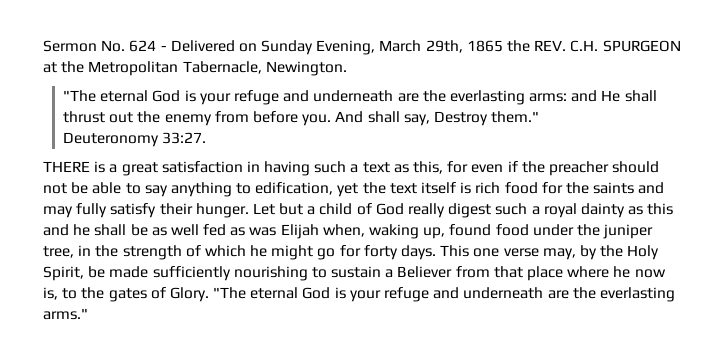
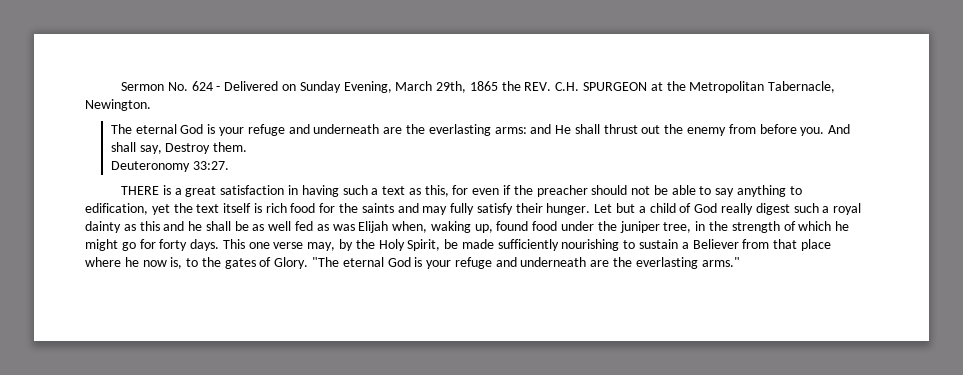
[63,90,97,102] "The -> [110,124,132,134] The
[491,111,540,123] them." -> [213,142,248,152] them.

